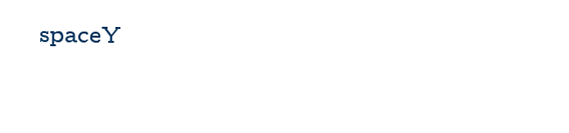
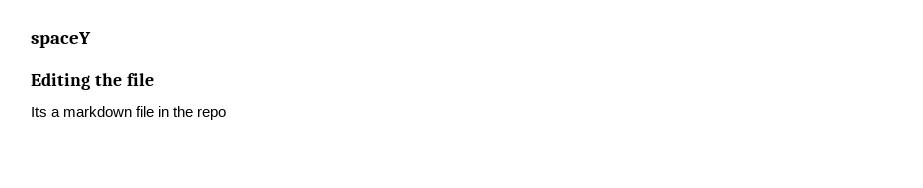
(121, 36) none -> [31,73,154,90] [31,106,227,120] // Editing the file // Its a markdown file in the repo

